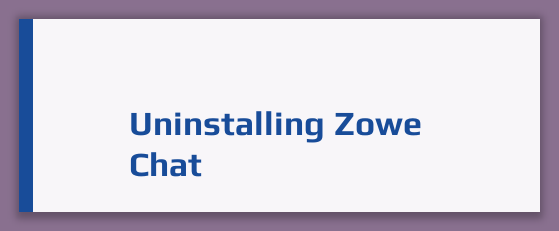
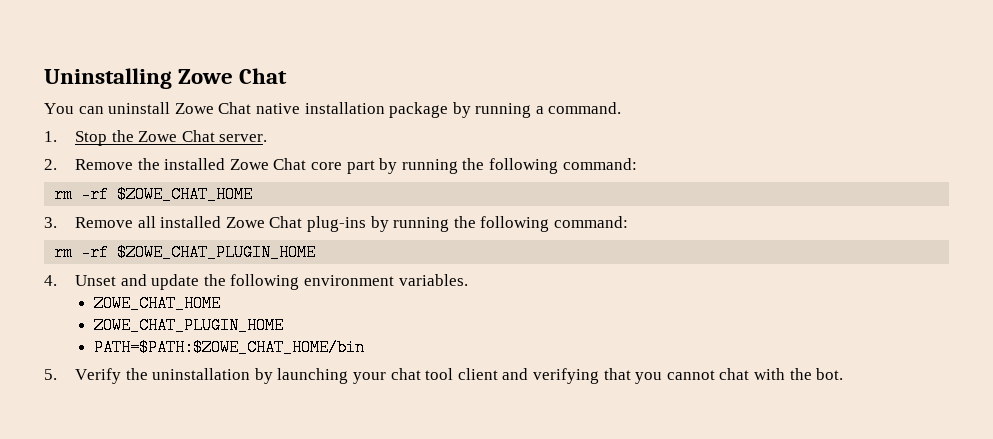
(202, 164) none -> [44,102,622,118] [44,130,268,146] [44,158,637,174] [54,186,254,203] [44,216,629,232] [54,244,317,261] [44,274,468,290] [93,295,221,312] [93,317,284,334] [93,339,365,356] [44,368,844,384] // You can uninstall Zowe Chat native installation package by running a command. // 1. Stop the Zowe Chat server. // 2. Remove the installed Zowe Chat core part by running the following command: // rm -rf $ZOWE_CHAT_HOME // 3. Remove all installed Zowe Chat plug-ins by running the following command: // rm -rf $ZOWE_CHAT_PLUGIN_HOME // 4. Unset and update the following environment variables. // ZOWE_CHAT_HOME // ZOWE_CHAT_PLUGIN_HOME // PATH=$PATH:$ZOWE_CHAT_HOME/bin // 5. Verify the uninstallation by launching your chat tool client and verifying that you cannot chat with the bot.

